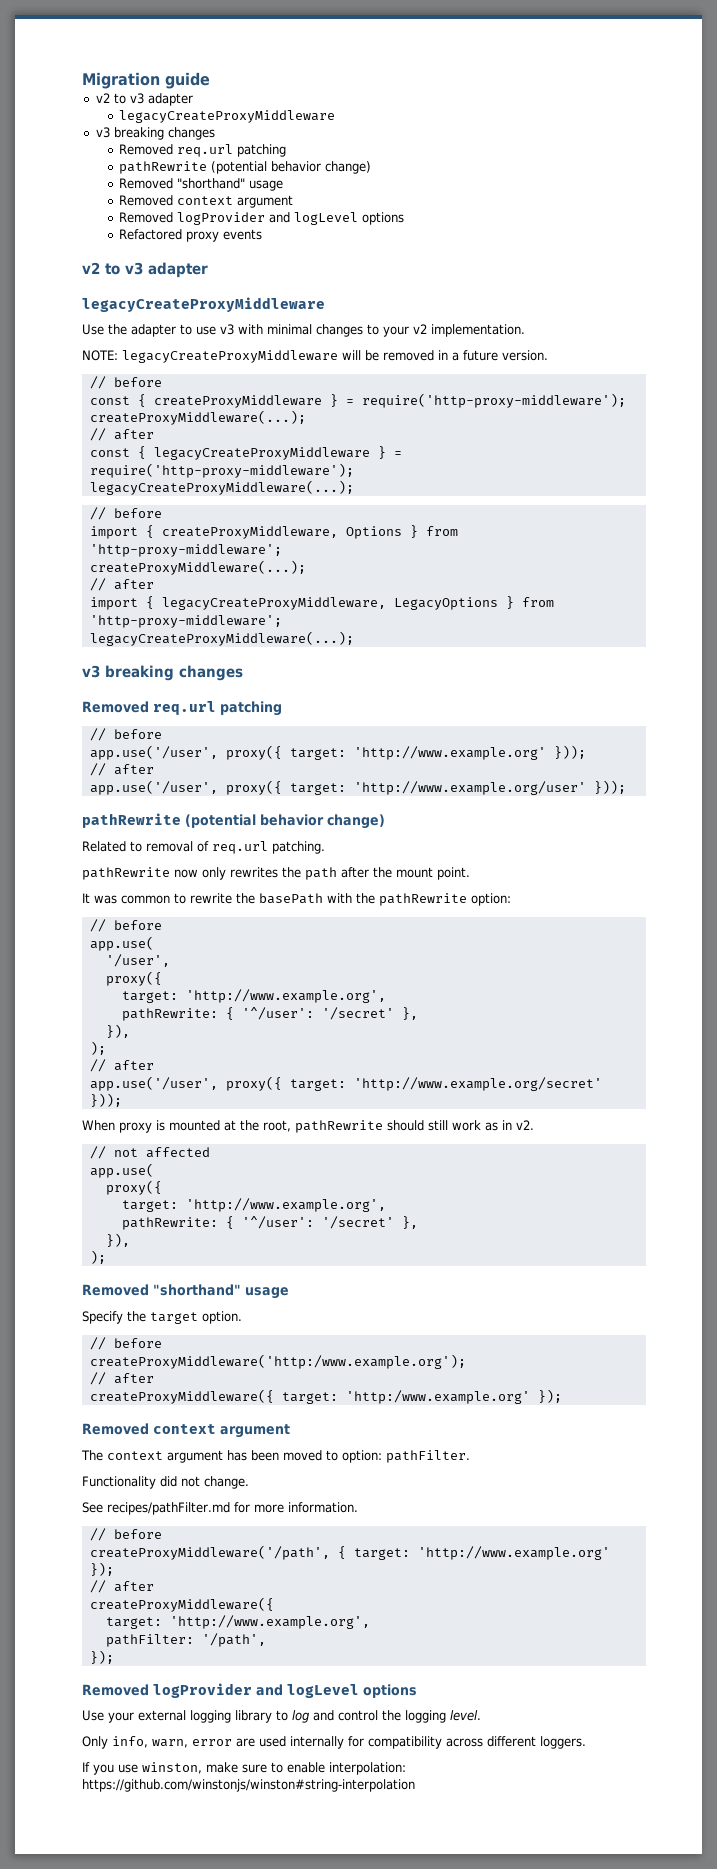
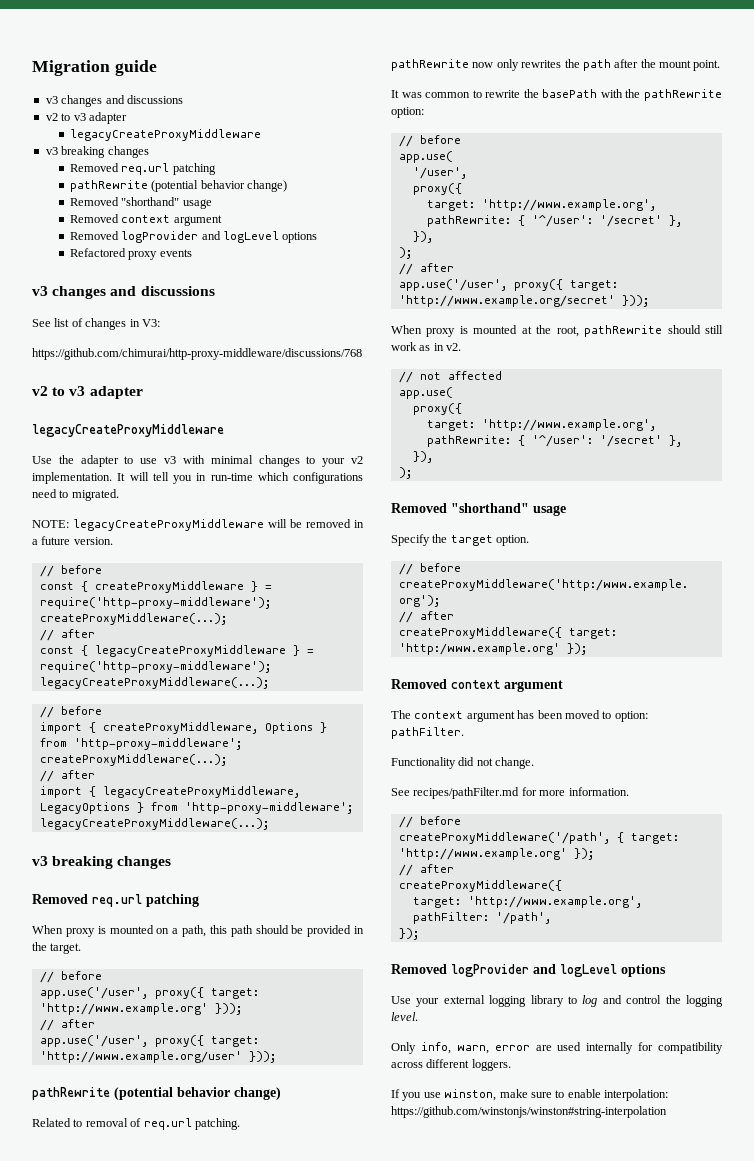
(210, 80) none -> [45,95,183,107] // v3 changes and discussions
(263, 234) none -> [32,286,215,299] [32,318,160,330] [32,348,362,360] // v3 changes and discussions // See list of changes in V3: // https://github.com/chimurai/http-proxy-middleware/discussions/768
(525, 330) none -> [117,472,363,484] [32,489,119,501] It will tell you in run-time which configurations need to migrated.
(282, 708) none -> [32,925,364,937] [32,942,82,954] // When proxy is mounted on a path, this path should be provided in the target.

